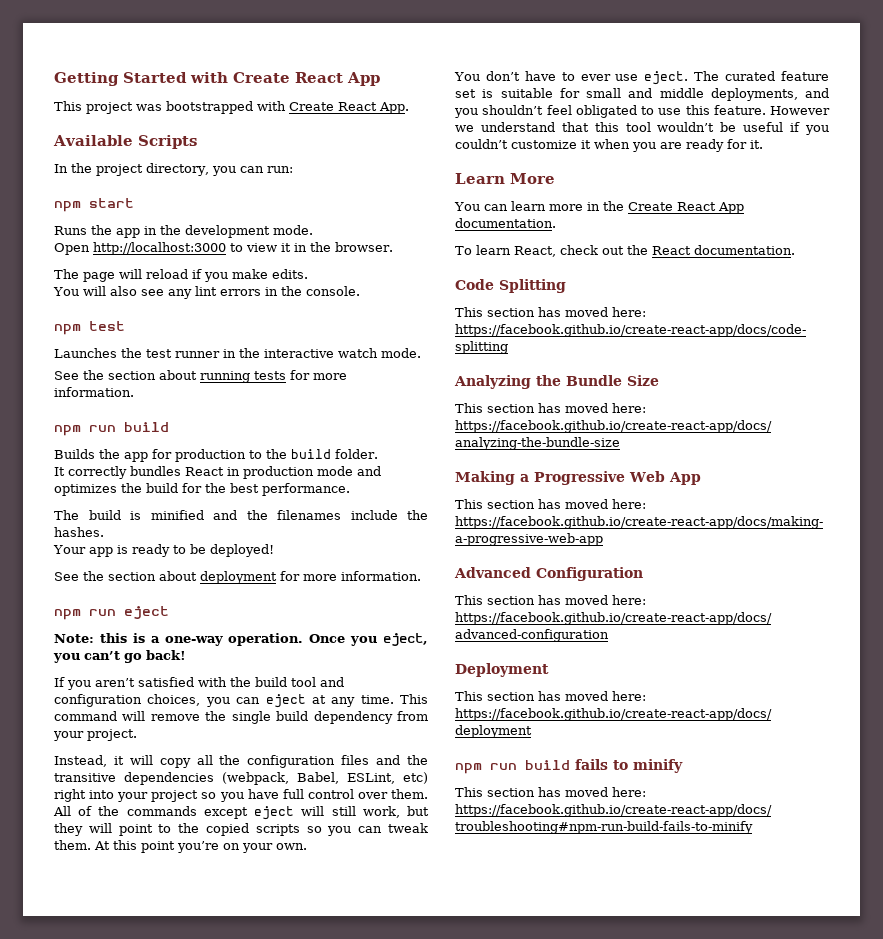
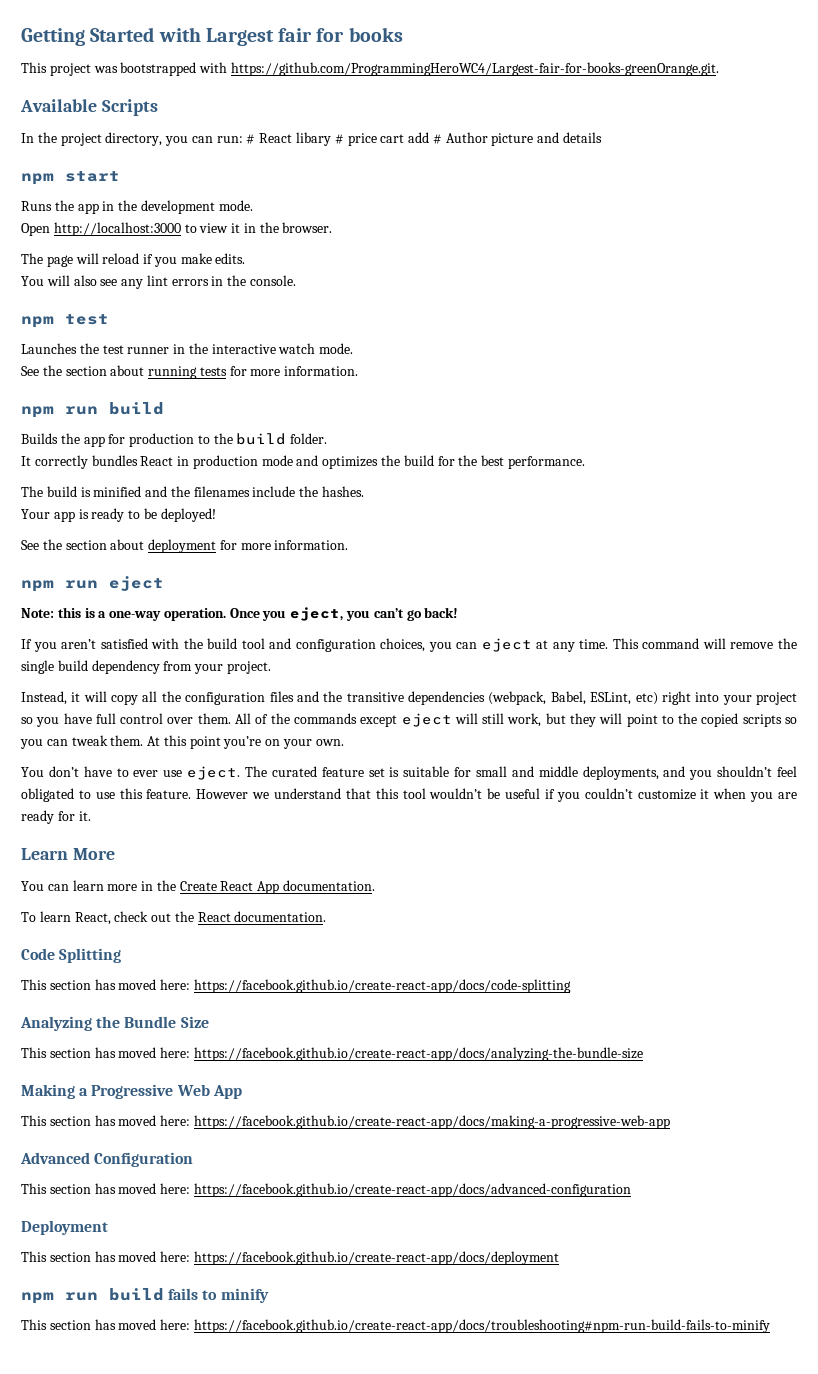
[233,72,380,86] Create React App -> [205,27,403,46] Largest fair for books
[289,102,409,114] Create React App. -> [230,62,719,76] https://github.com/ProgrammingHeroWC4/Largest-fair-for-books-greenOrange.git.
(293, 169) none -> [246,132,603,146] # React libary # price cart add # Author picture and details

